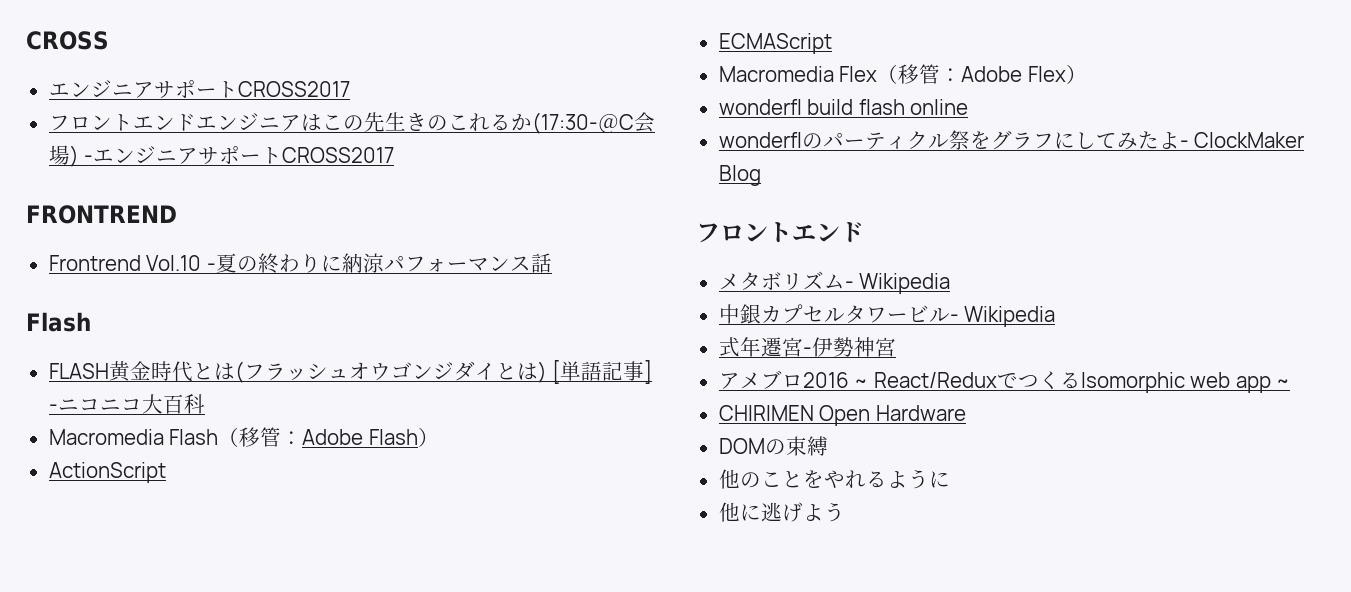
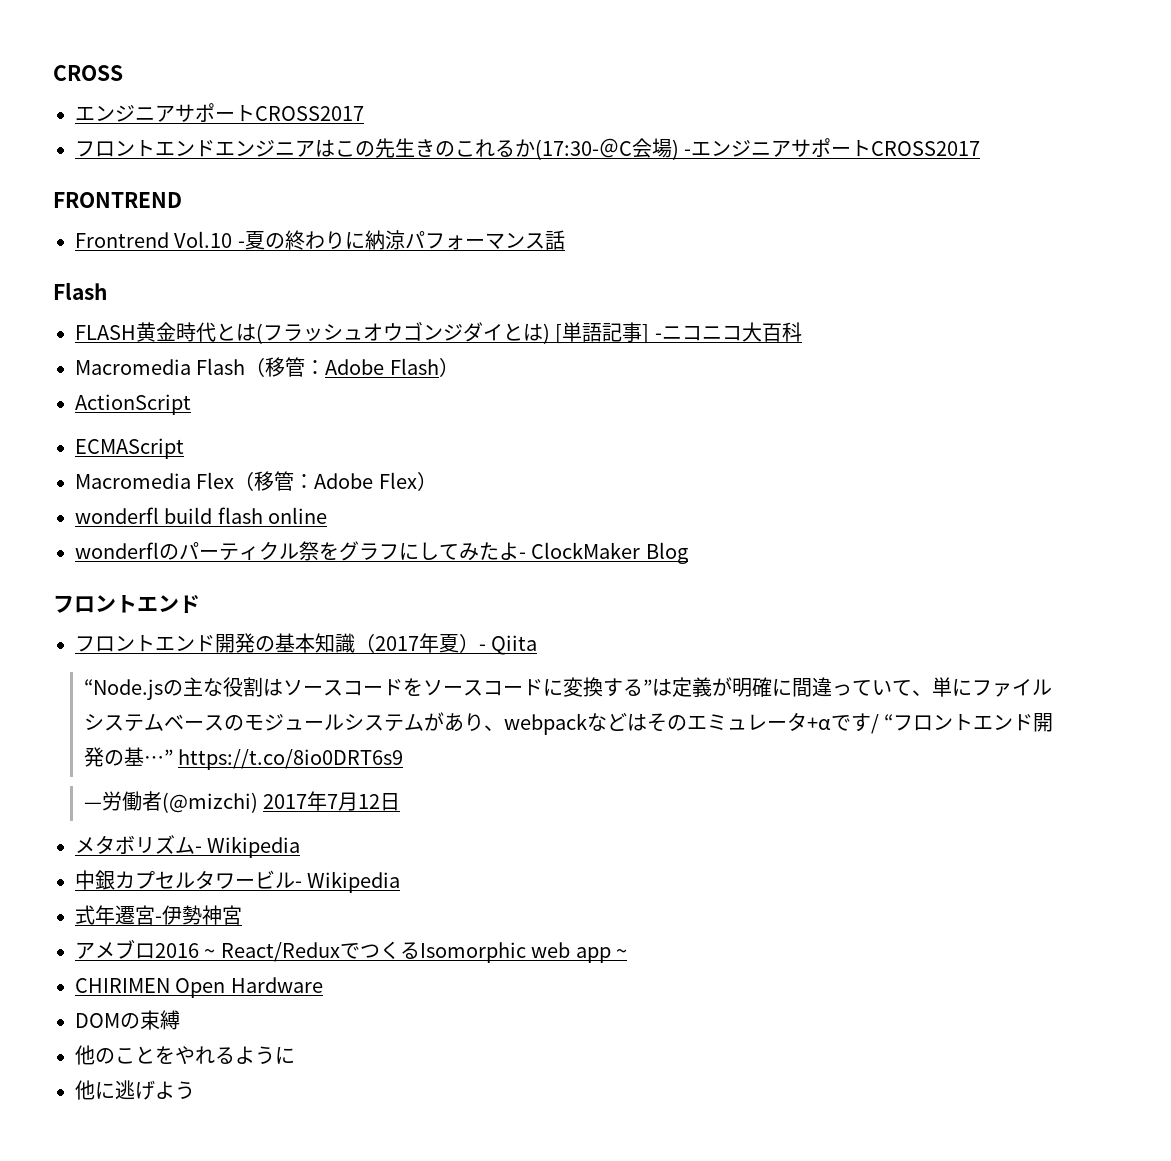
(864, 232) none -> [75,633,538,655] [83,677,1052,700] [83,712,1054,735] [83,747,404,770] [83,791,401,813] // フロントエンド開発の基本知識（2017年夏）- Qiita // “Node.jsの主な役割はソースコードをソースコードに変換する”は定義が明確に間違っていて、単にファイルシステムベースのモジュールシステムがあり、webpackなどはそのエミュレータ+αです/ “フロントエンド開発の基…” https://t.co/8io0DRT6s9 // —労働者(@mizchi) 2017年7月12日

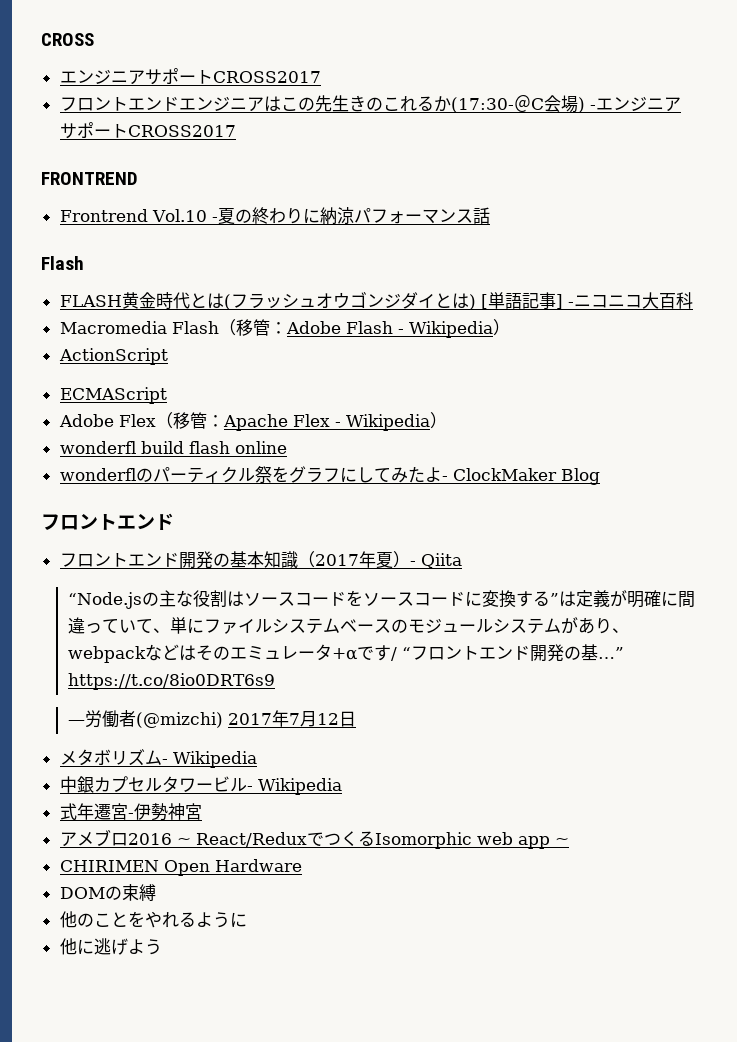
(439, 366) none -> [397,321,493,338] - Wikipedia
[75,473,191,489] Macromedia -> [58,414,114,427] Adobe
[314,472,417,489] Adobe Flex -> [222,414,430,431] Apache Flex - Wikipedia

